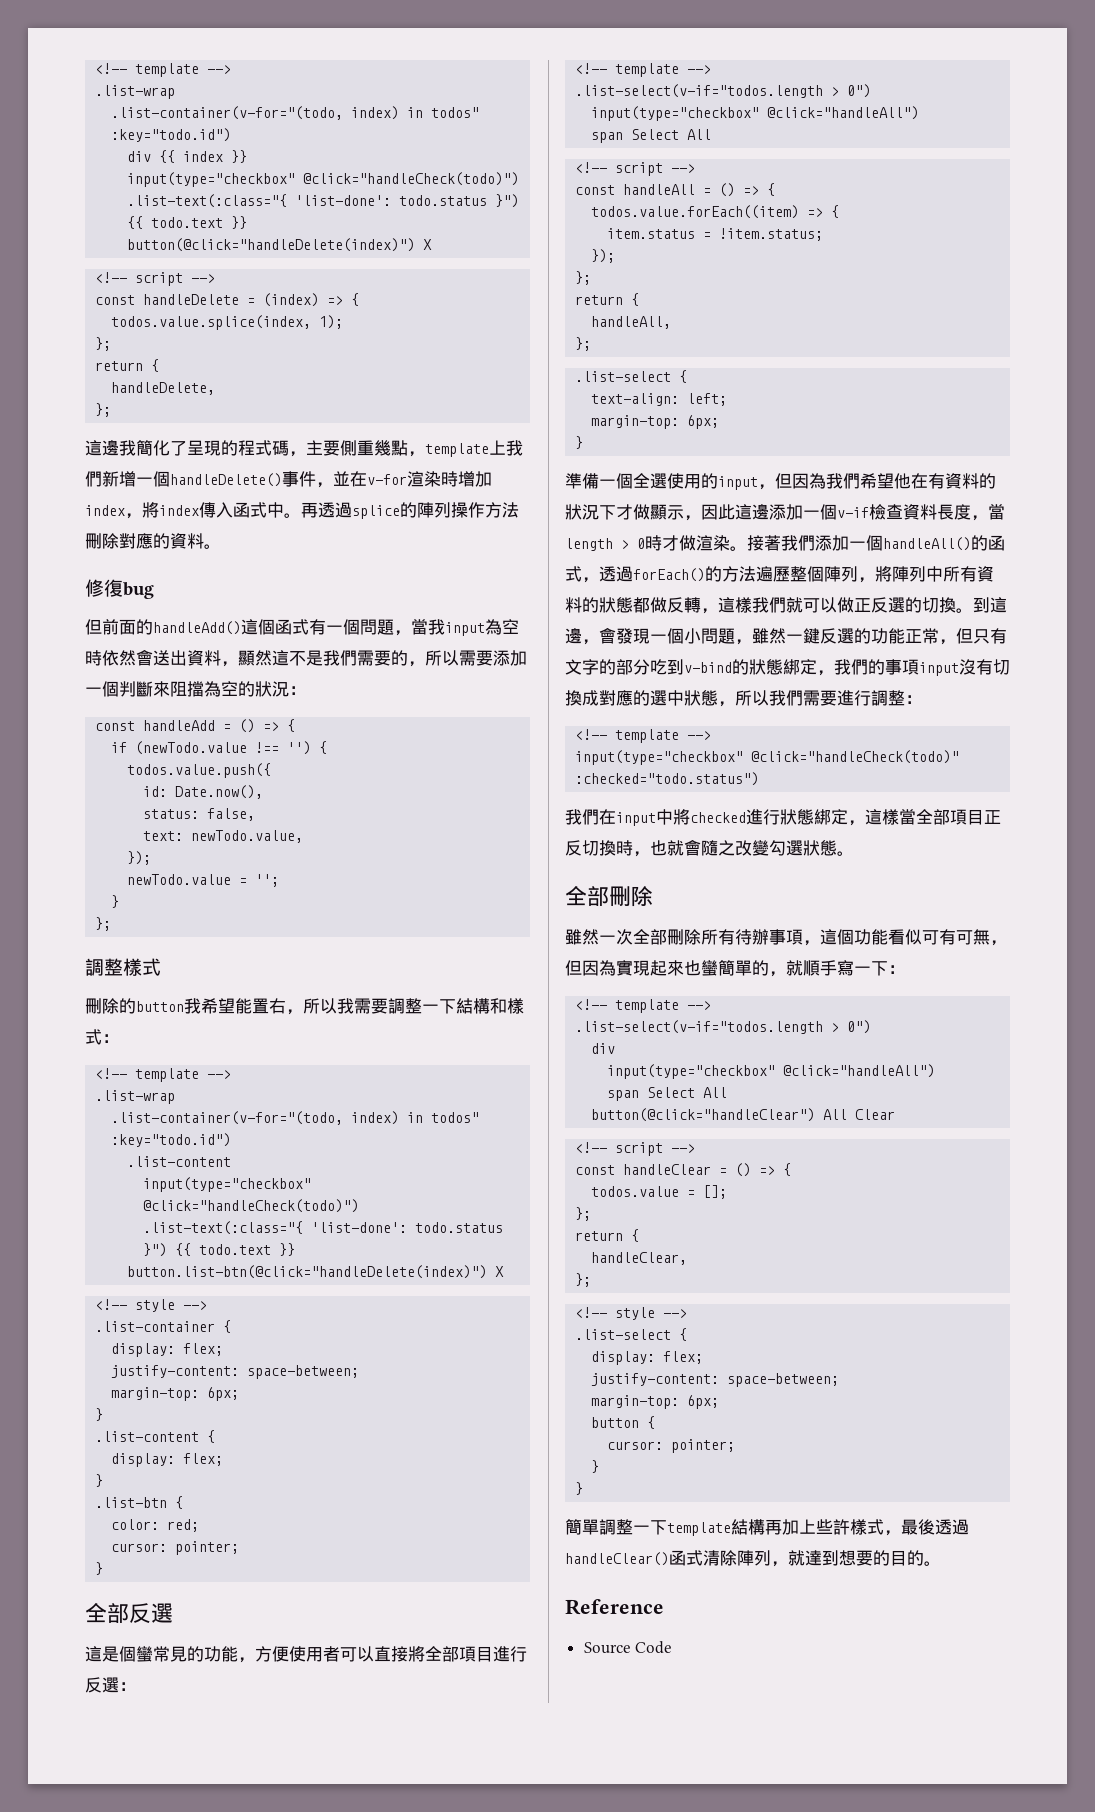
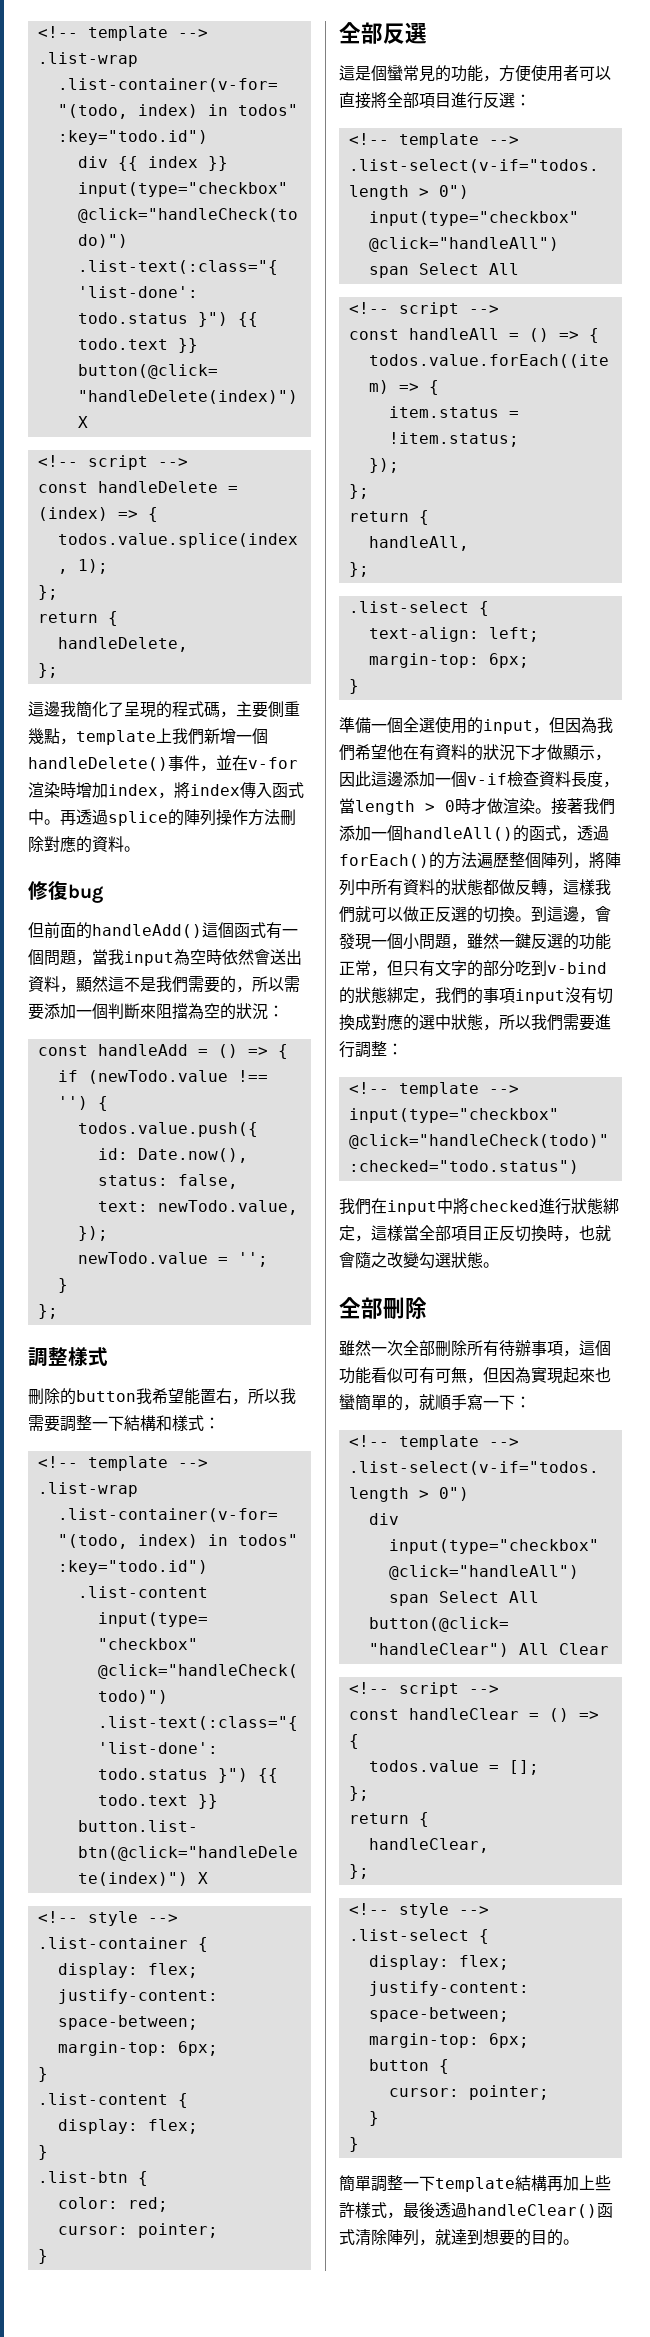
[565,1599,664,1615] [583,1641,673,1654] // Reference // Source Code -> (579, 2242) none

